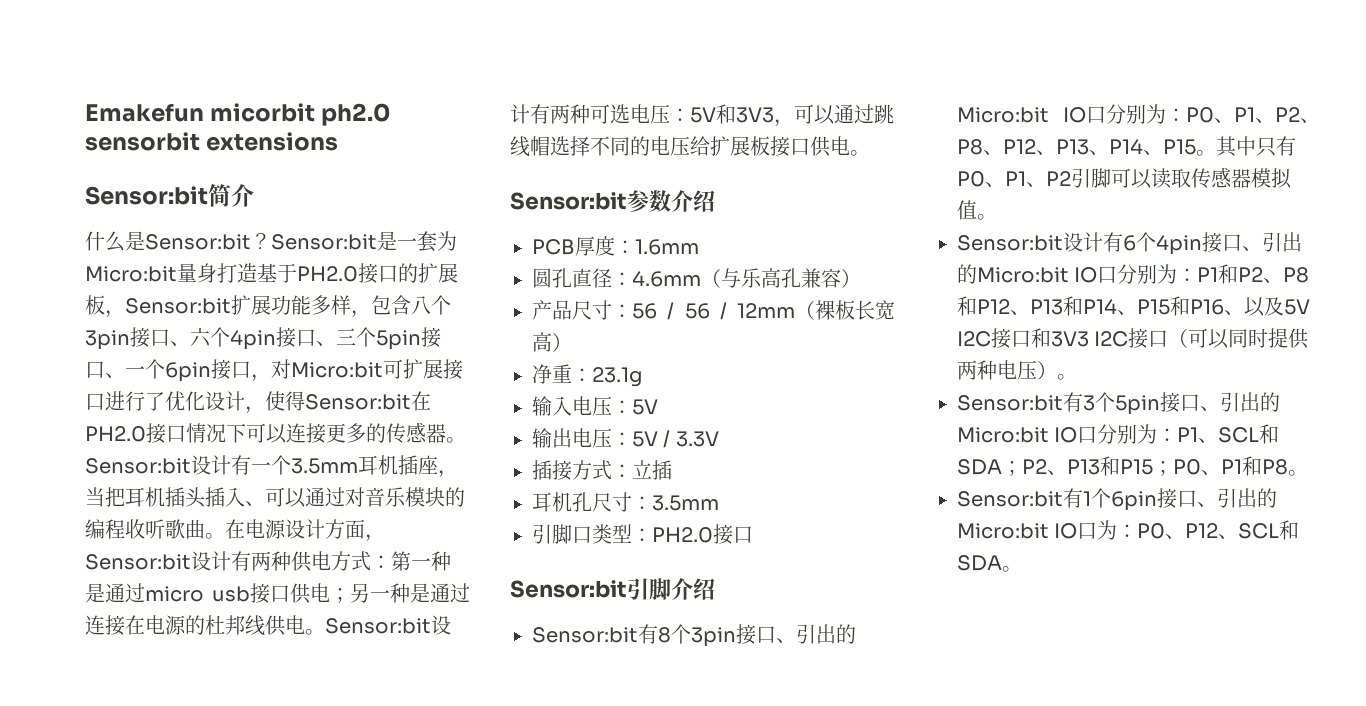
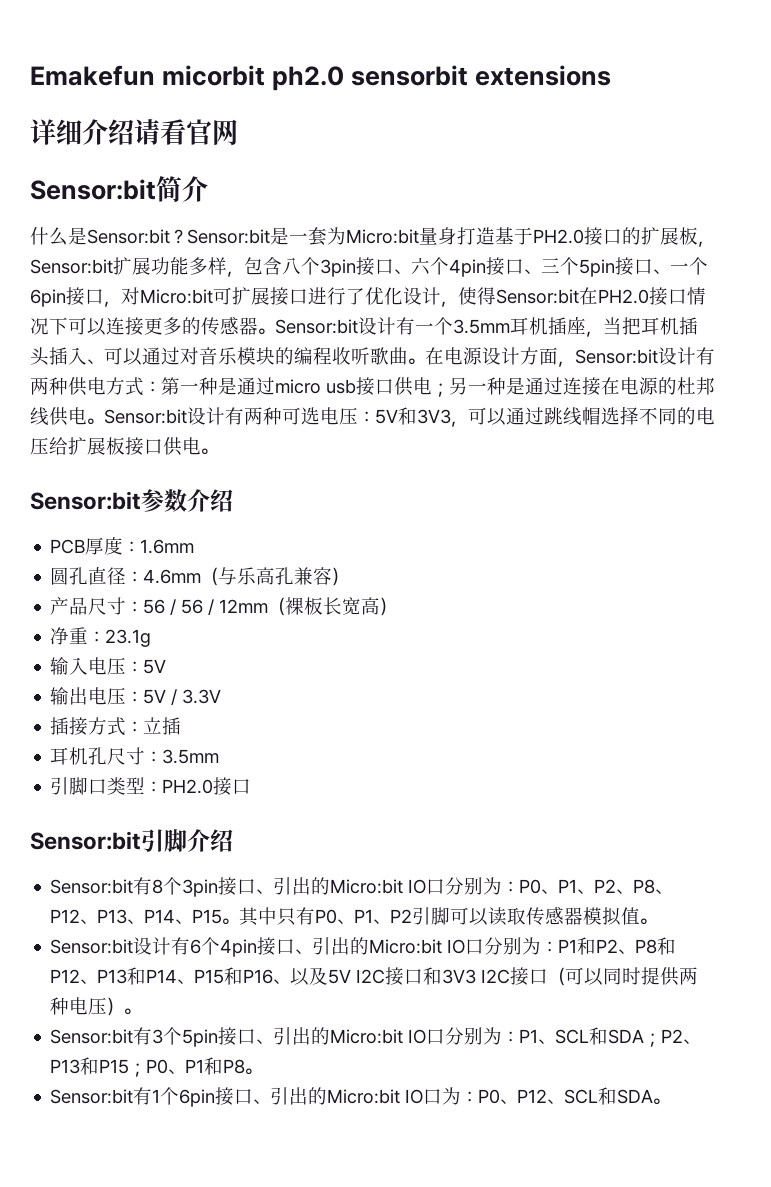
(339, 141) none -> [30,119,238,145] // 详细介绍请看官网

